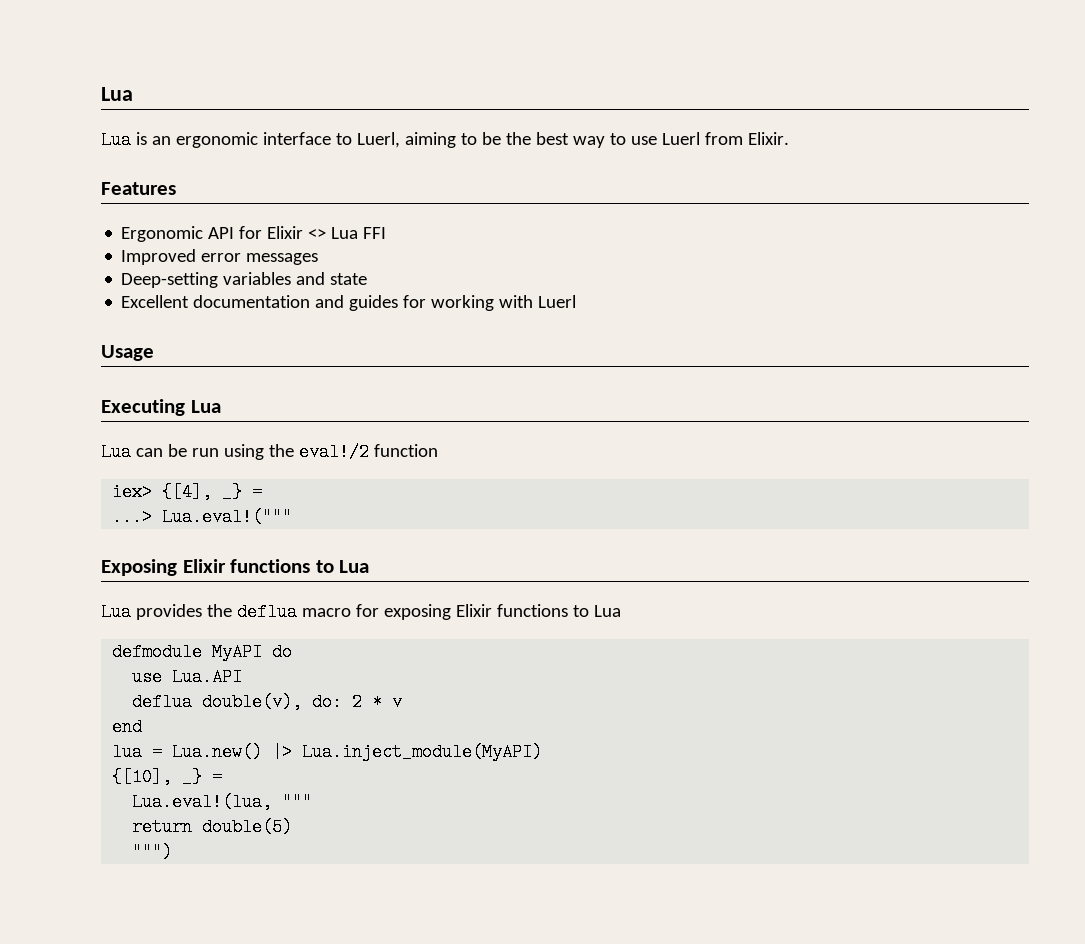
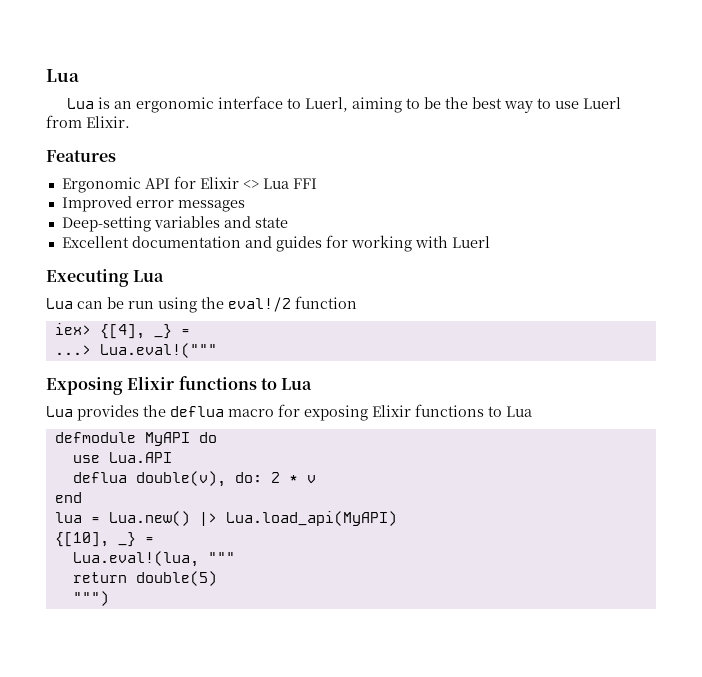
[101,345,154,361] // Usage -> (490, 242) none
[302,743,543,761] Lua.inject_module(MyAPI) -> [225,511,397,526] Lua.load_api(MyAPI)

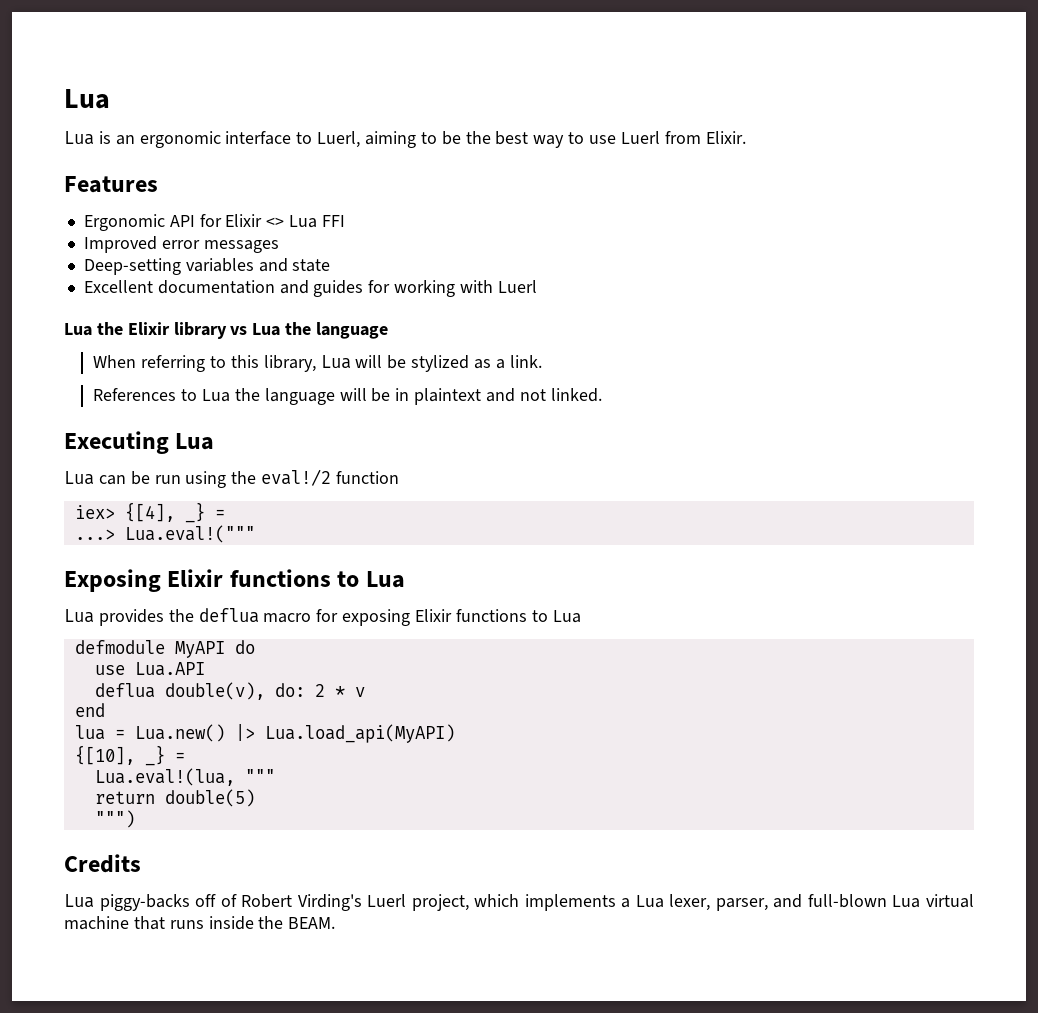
(490, 242) none -> [64,322,389,339] [93,355,542,372] [93,388,602,405] // Lua the Elixir library vs Lua the language // When referring to this library, Lua will be stylized as a link. // References to Lua the language will be in plaintext and not linked.
(109, 598) none -> [64,854,141,873] [64,894,974,911] [64,916,336,930] // Credits // Lua piggy-backs off of Robert Virding's Luerl project, which implements a Lua lexer, parser, and full-blown Lua virtual machine that runs inside the BEAM.

